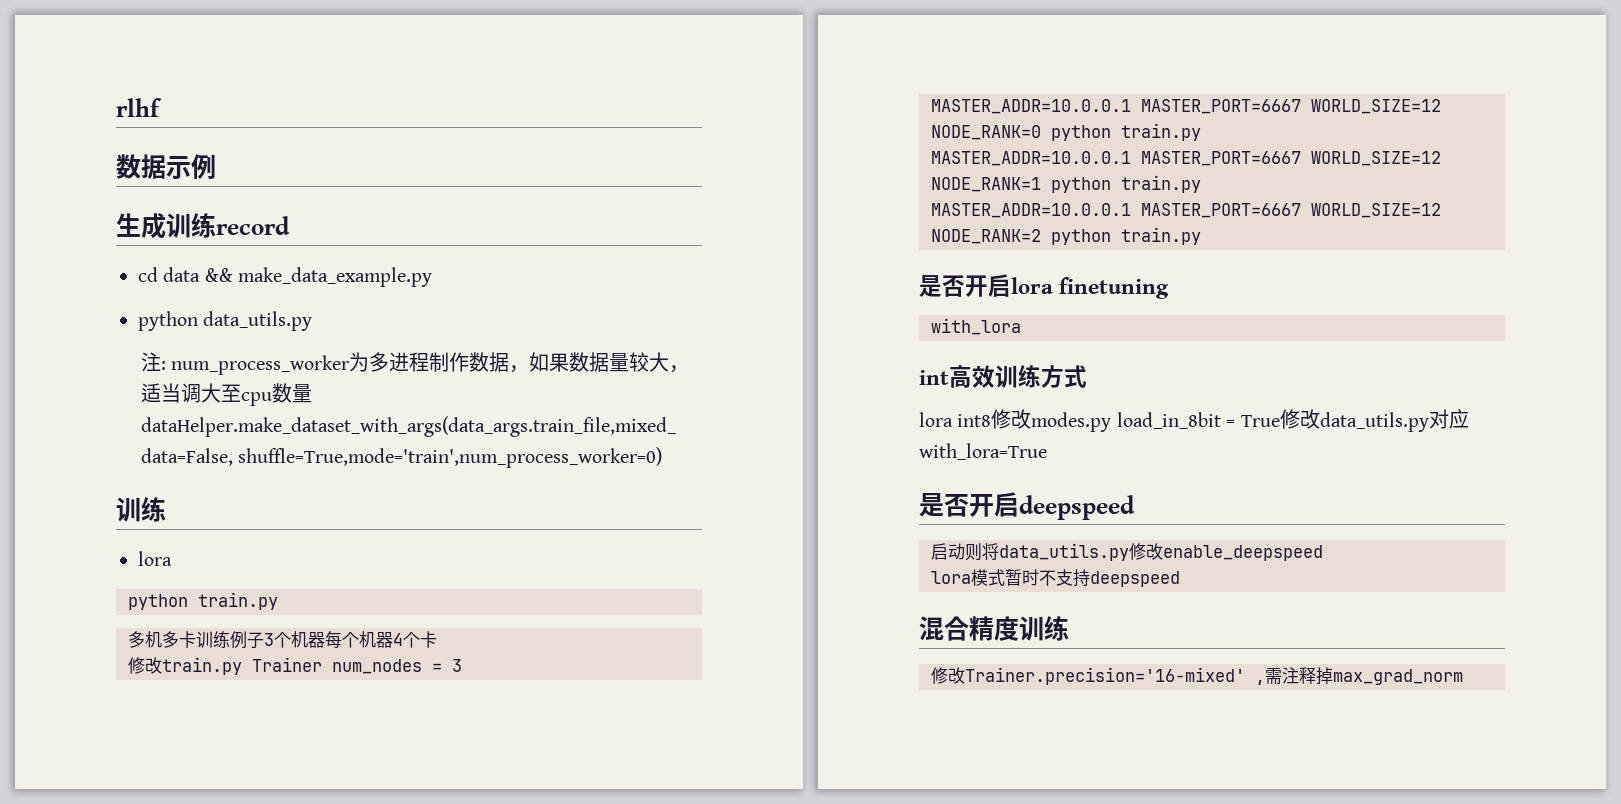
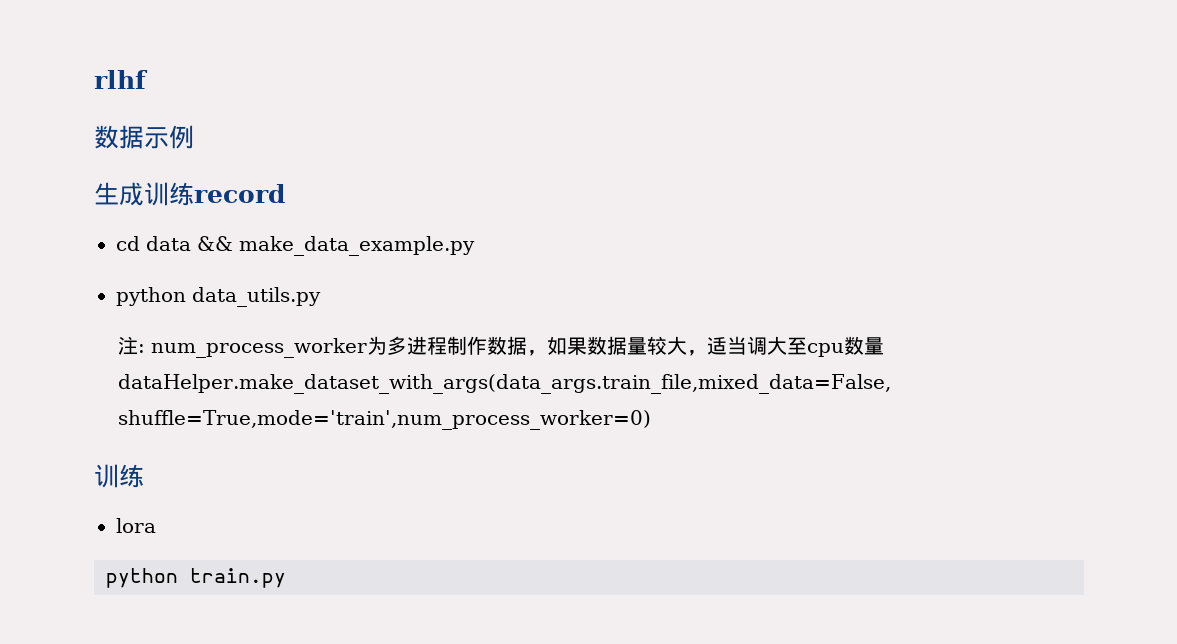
[128,631,437,649] [128,657,462,675] [931,99,1441,114] [931,123,1201,141] [931,151,1441,166] [931,175,1201,193] [931,203,1441,218] [931,227,1201,245] [919,274,1170,299] [931,318,1021,335] [919,365,1087,388] [919,409,1469,432] [919,443,1047,460] [919,492,1135,520] [931,543,1323,561] [931,569,1180,587] [919,616,1069,641] [931,667,1463,685] // 多机多卡训练例子3个机器每个机器4个卡 // 修改train.py Trainer num_nodes = 3 // MASTER_ADDR=10.0.0.1 MASTER_PORT=6667 WORLD_SIZE=12 NODE_RANK=0 python train.py // MASTER_ADDR=10.0.0.1 MASTER_PORT=6667 WORLD_SIZE=12 NODE_RANK=1 python train.py // MASTER_ADDR=10.0.0.1 MASTER_PORT=6667 WORLD_SIZE=12 NODE_RANK=2 python train.py // 是否开启lora finetuning // with_lora // int高效训练方式 // lora int8修改modes.py load_in_8bit = True修改data_utils.py对应with_lora=True // 是否开启deepspeed // 启动则将data_utils.py修改enable_deepspeed // lora模式暂时不支持deepspeed // 混合精度训练 // 修改Trainer.precision='16-mixed' ,需注释掉max_grad_norm -> (286, 578) none

